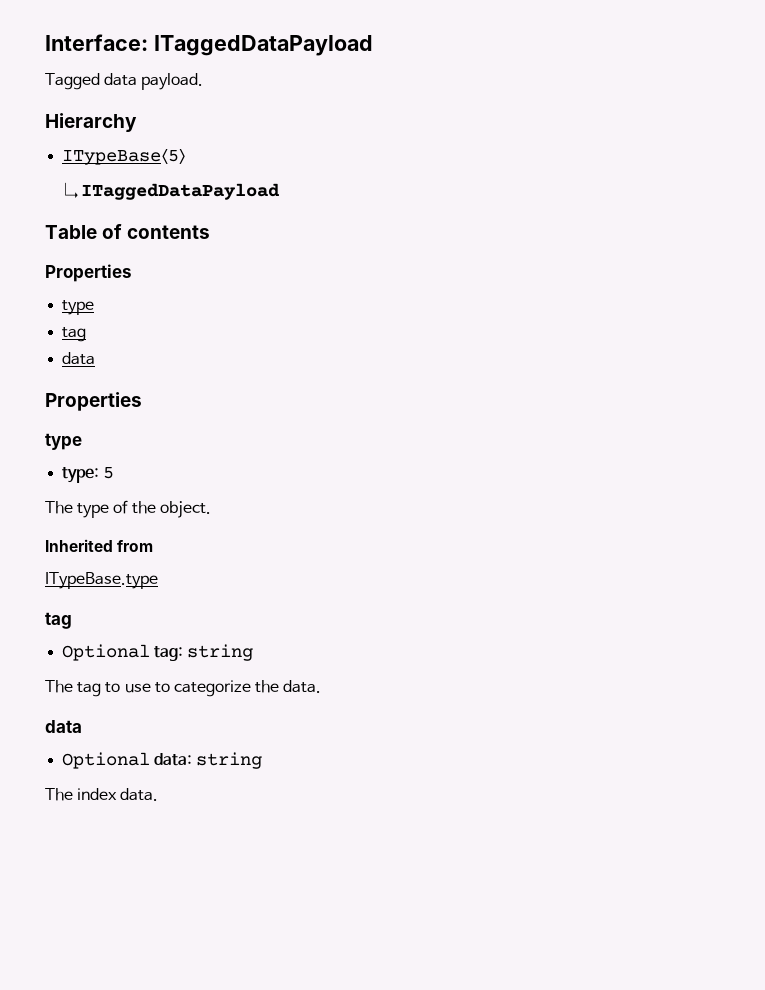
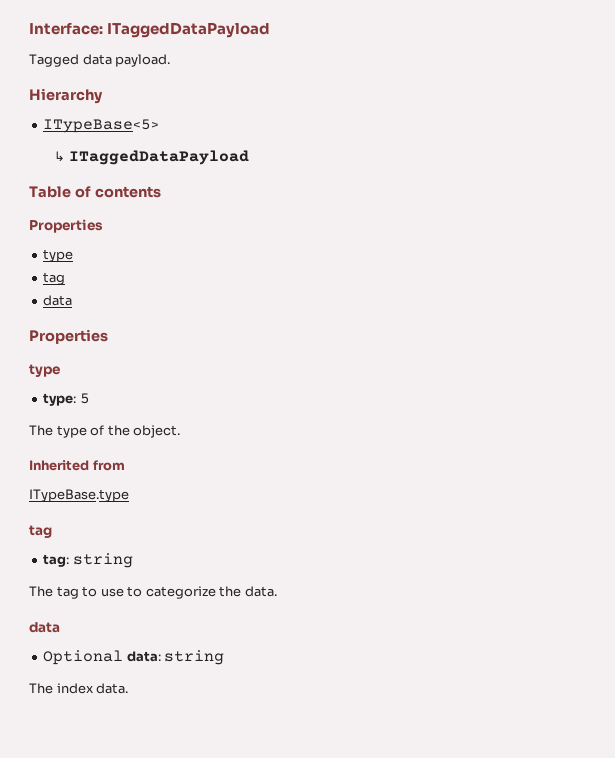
[62,644,151,661] Optional -> (52, 531) none

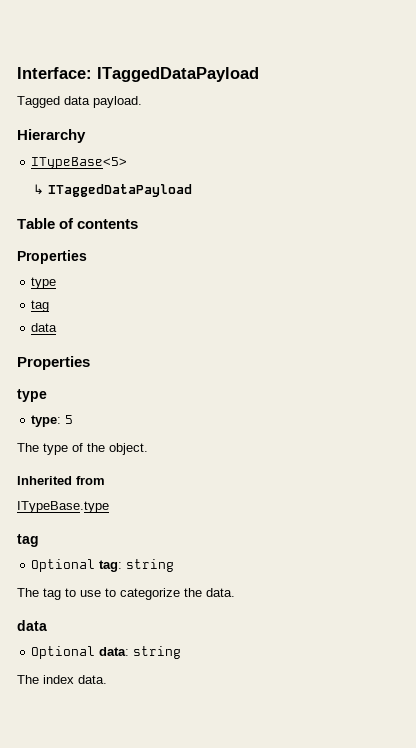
(52, 531) none -> [31,559,96,572] Optional

